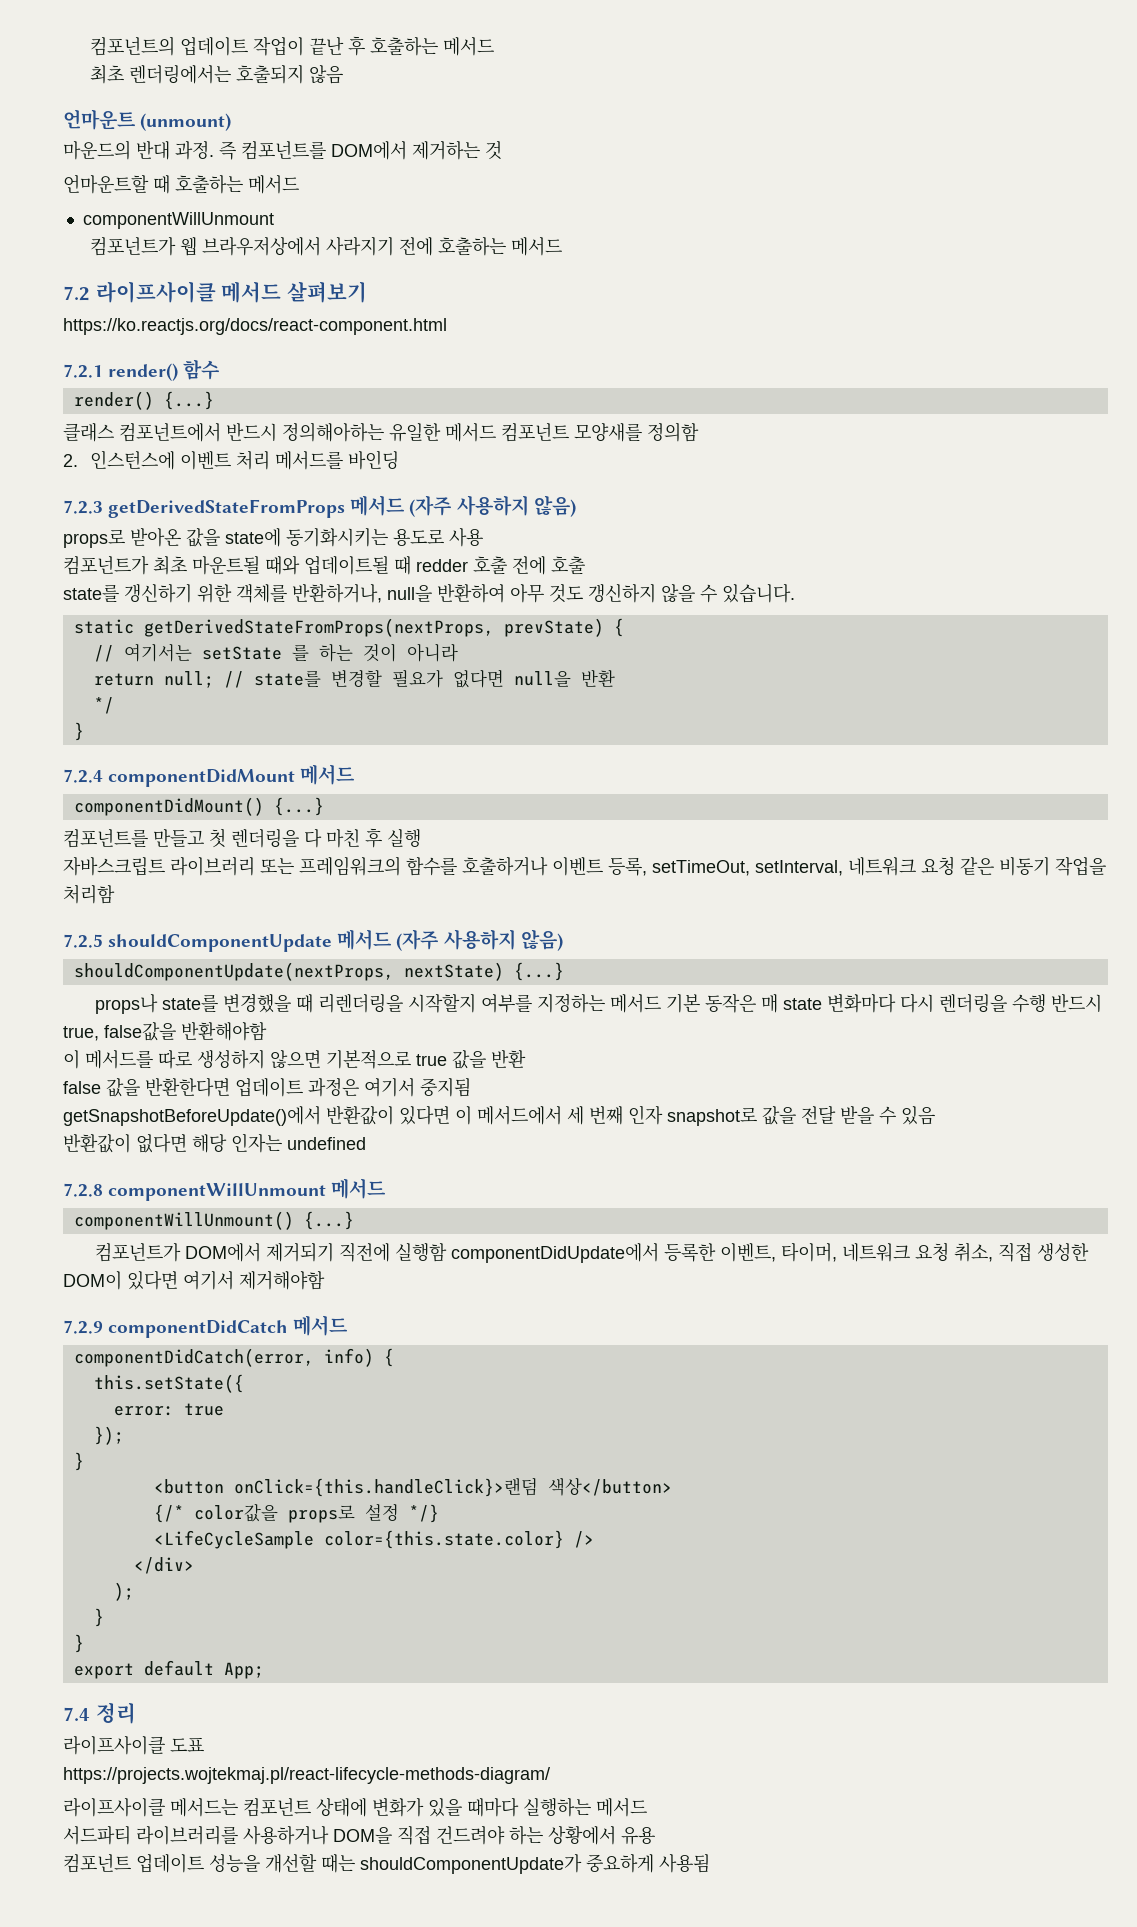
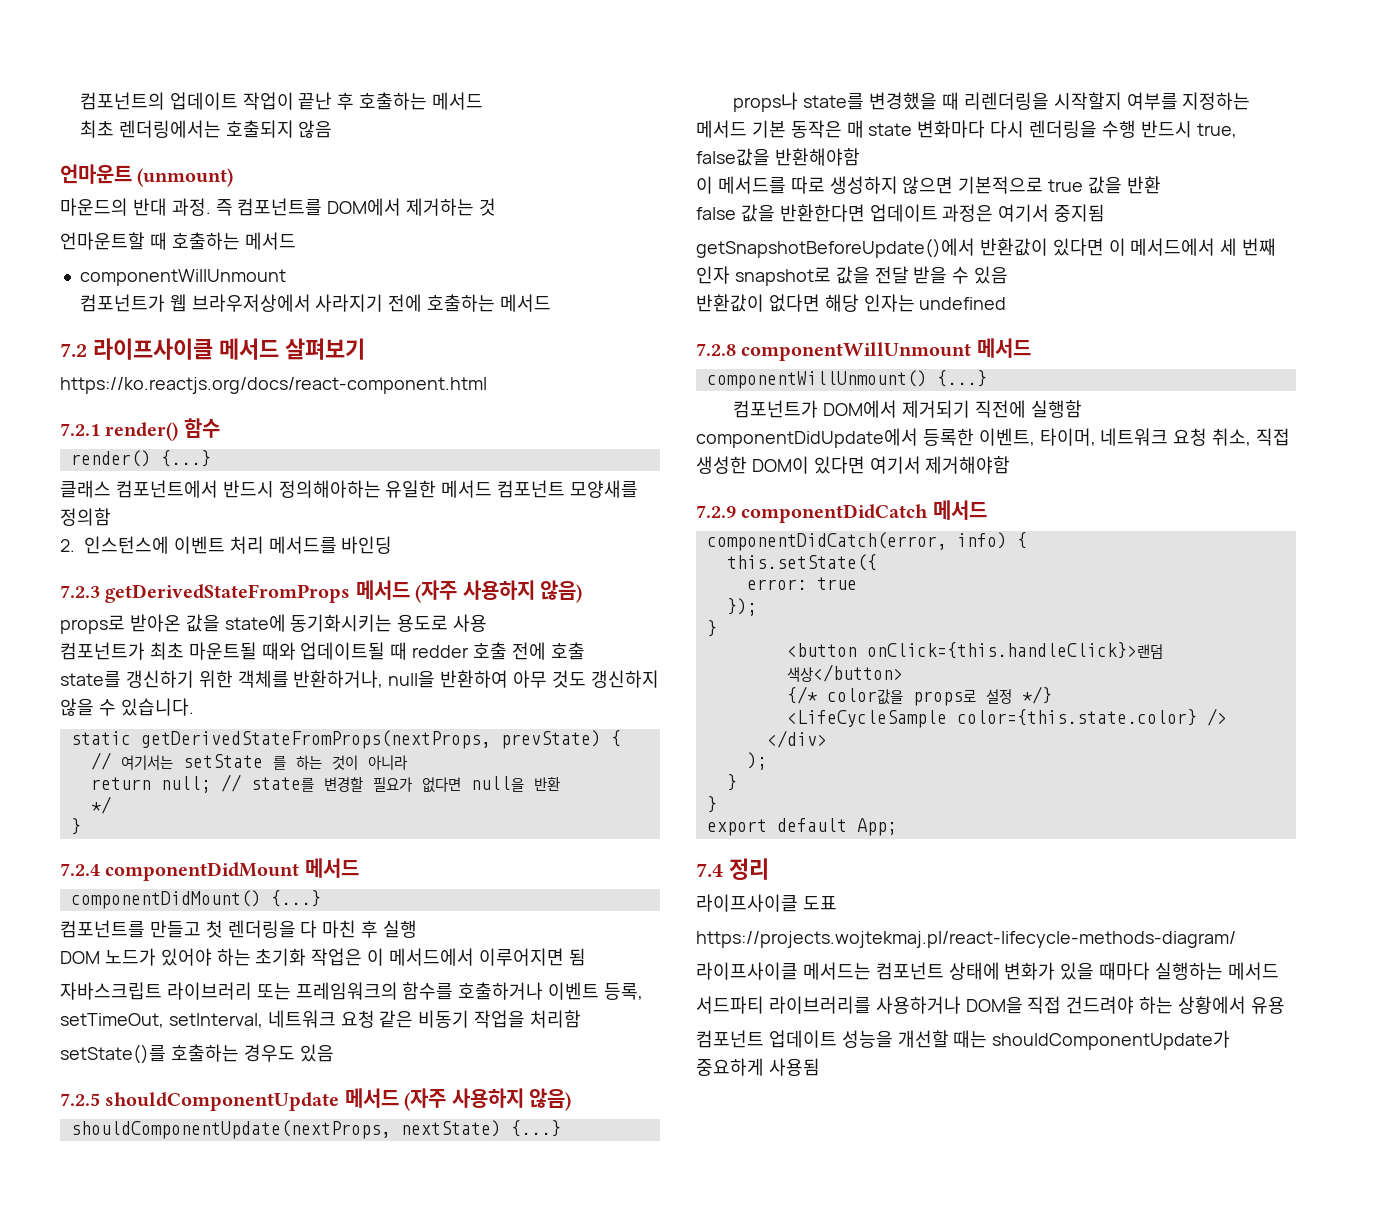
(421, 838) none -> [60,948,586,966] // DOM 노드가 있어야 하는 초기화 작업은 이 메서드에서 이루어지면 됨
(115, 894) none -> [60,1044,334,1064] // setState()를 호출하는 경우도 있음

